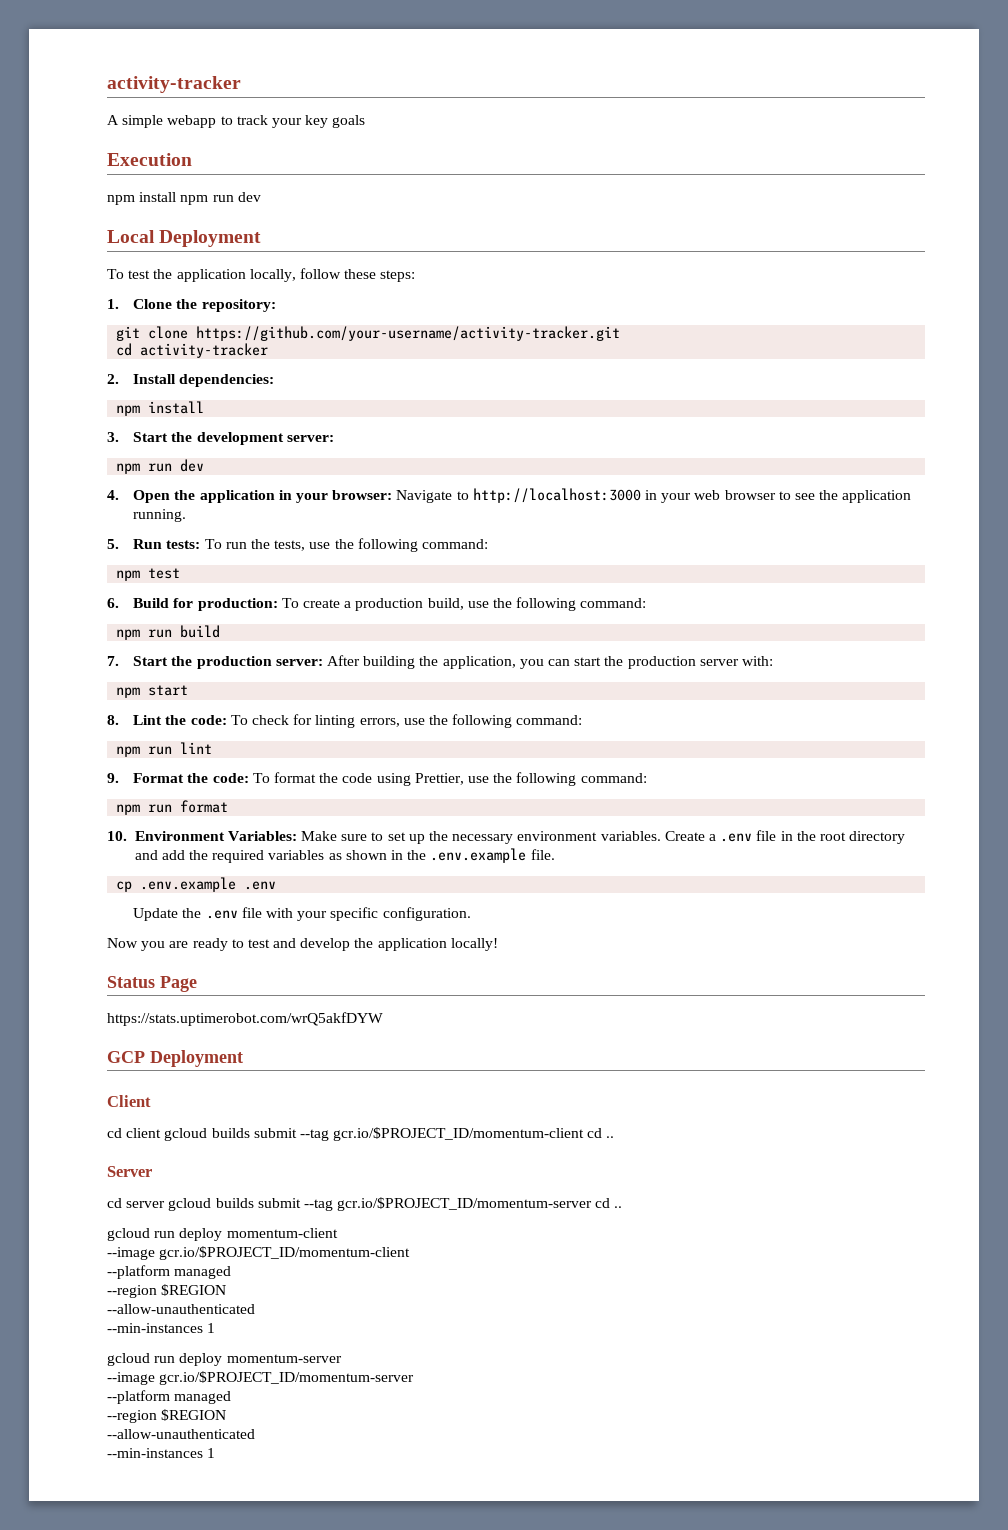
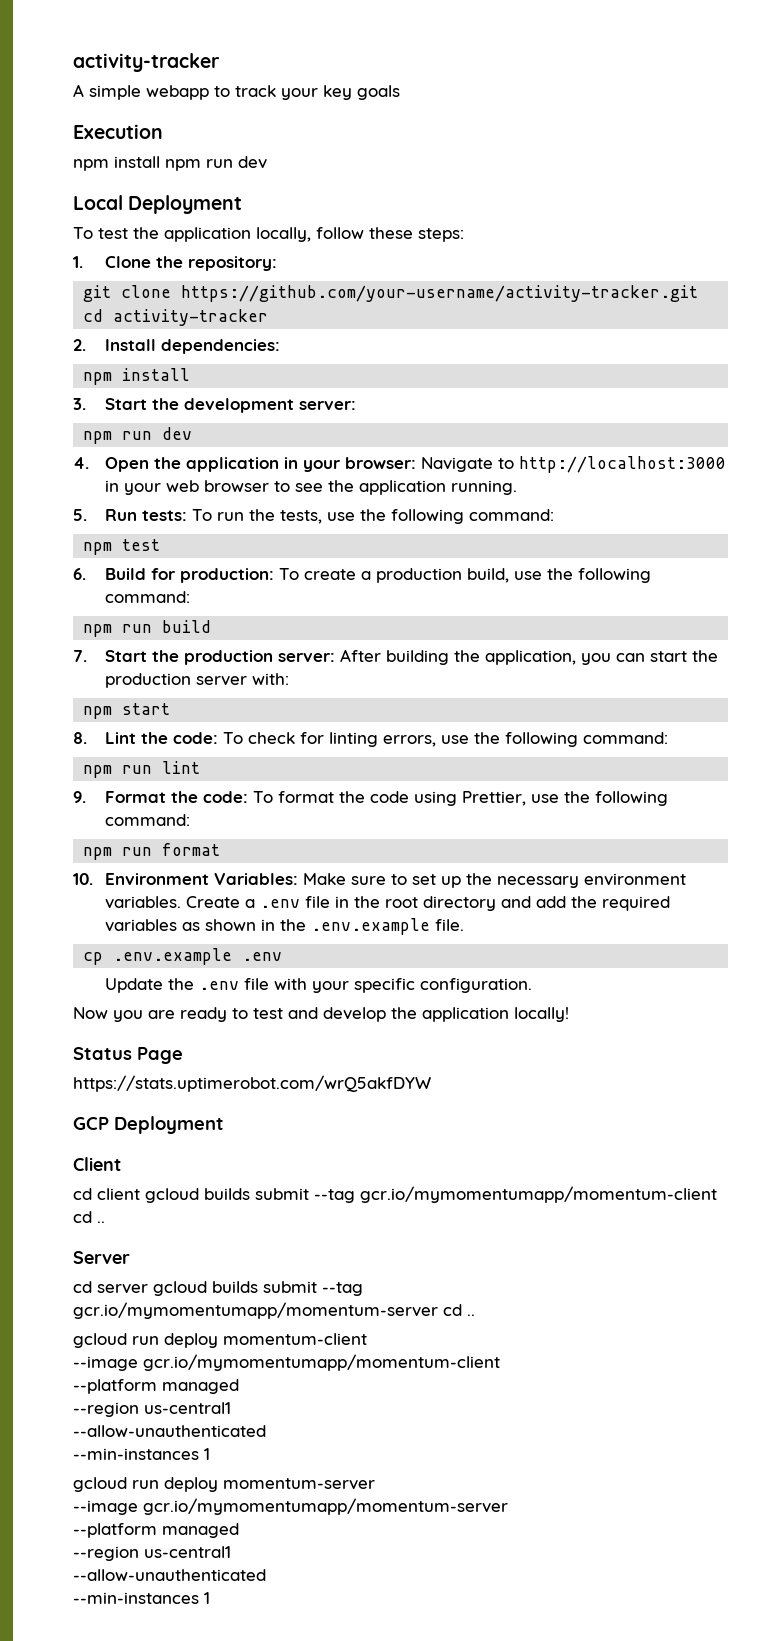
[333,1127,585,1141] gcr.io/$PROJECT_ID/momentum-client -> [360,1186,717,1203] gcr.io/mymomentumapp/momentum-client
[337,1197,593,1211] gcr.io/$PROJECT_ID/momentum-server -> [73,1302,438,1319] gcr.io/mymomentumapp/momentum-server
[159,1246,411,1260] [107,1265,232,1279] [107,1284,227,1298] gcr.io/$PROJECT_ID/momentum-client // --platform managed // --region $REGION -> [143,1354,500,1371] [73,1379,239,1394] [73,1402,231,1417] gcr.io/mymomentumapp/momentum-client // --platform managed // --region us-central1
[159,1371,415,1385] [107,1390,232,1404] [107,1409,227,1423] gcr.io/$PROJECT_ID/momentum-server // --platform managed // --region $REGION -> [143,1498,508,1515] [73,1523,239,1538] [73,1546,231,1561] gcr.io/mymomentumapp/momentum-server // --platform managed // --region us-central1

